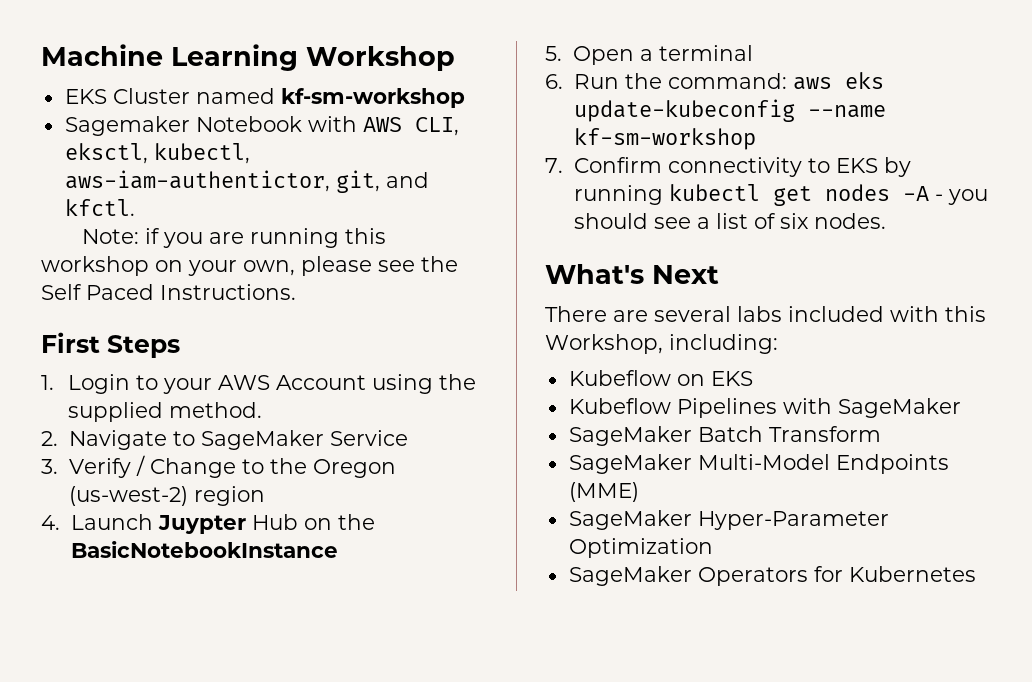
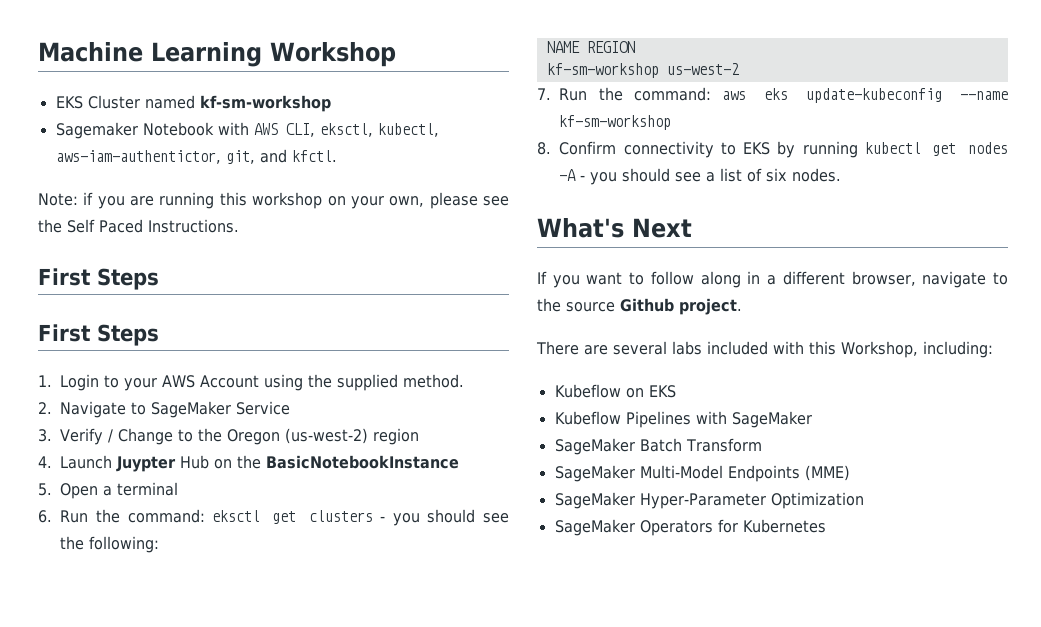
(180, 346) none -> [38,324,159,346] // First Steps
(787, 81) none -> [212,509,510,526] [60,536,160,553] [546,41,635,53] [546,63,739,78] [537,87,711,101] eksctl get clusters - you should see the following: // NAME REGION // kf-sm-workshop us-west-2 // 7. Run the command:
[545,158,563,173] 7. -> [537,142,551,155] 8.
(719, 274) none -> [537,271,1008,288] [537,298,742,315] // If you want to follow along in a different browser, navigate to the source Github project.

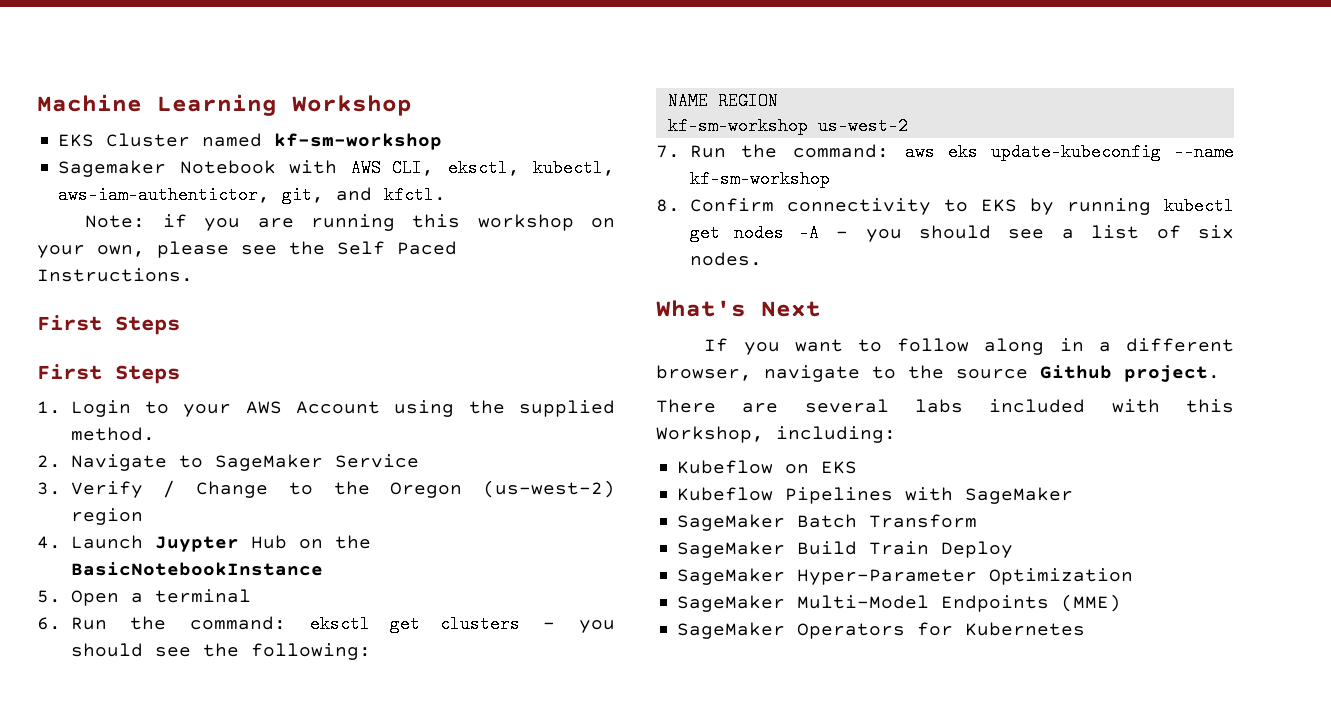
[639,465,850,482] Multi-Model Endpoints (MME) -> [797,541,1014,558] Build Train Deploy
(864, 500) none -> [677,594,1122,612] // SageMaker Multi-Model Endpoints (MME)

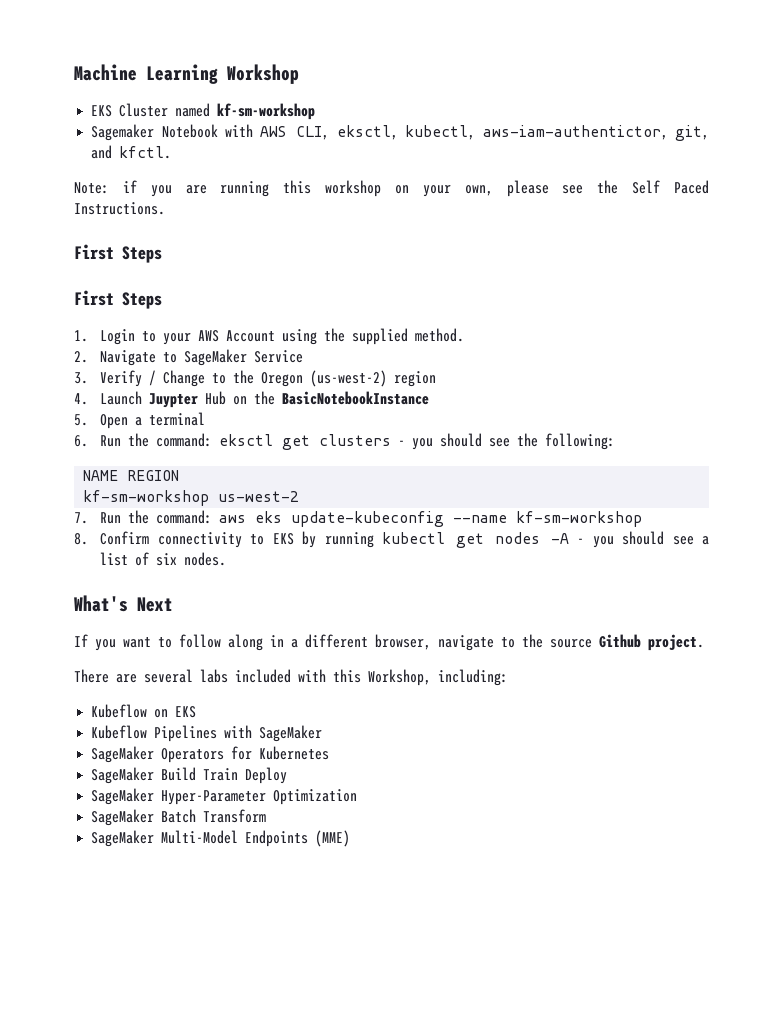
[797,514,978,528] Batch Transform -> [161,746,330,763] Operators for Kubernetes
(1134, 576) none -> [91,809,267,826] // SageMaker Batch Transform
[677,622,1086,639] // SageMaker Operators for Kubernetes -> (351, 838) none

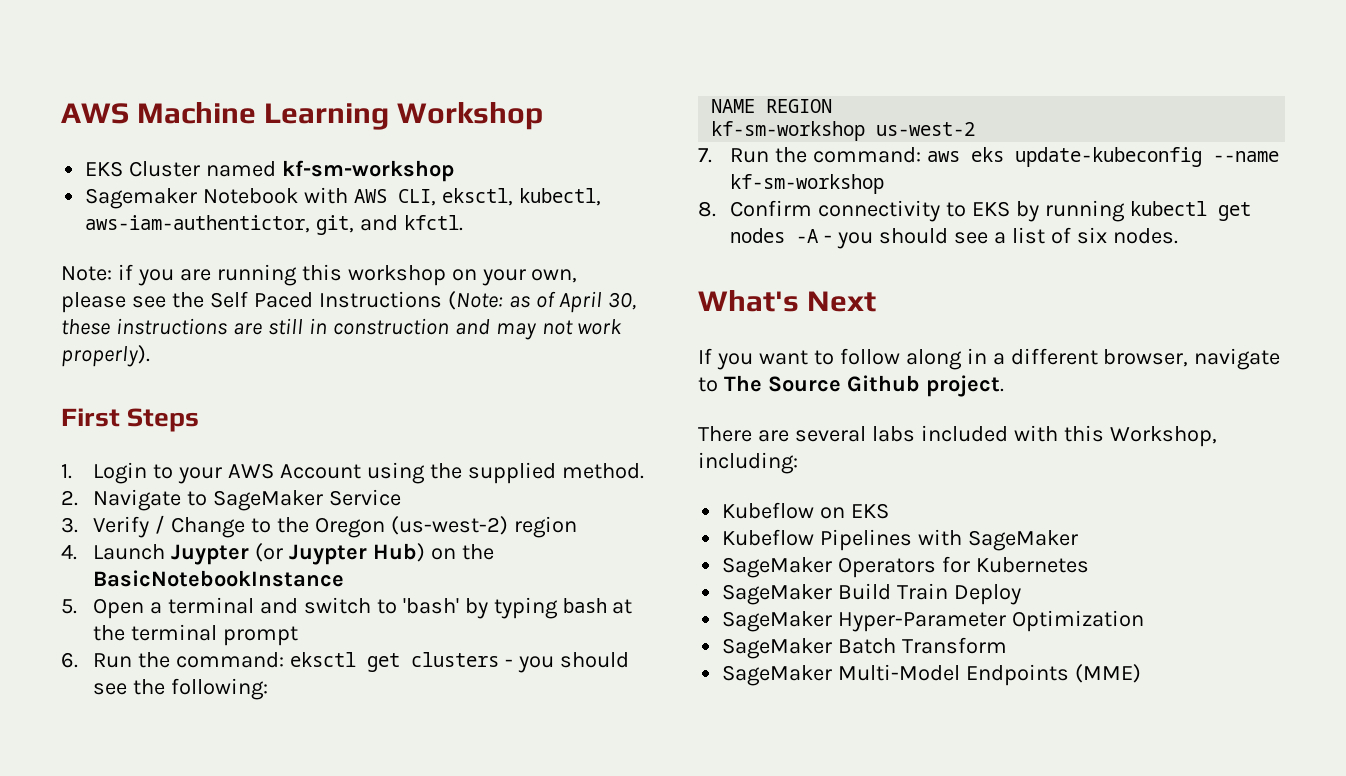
(74, 72) none -> [61,103,129,124] AWS
[74,202,165,215] [74,244,162,263] Instructions. // First Steps -> [318,291,637,313] [61,318,623,340] [61,345,150,367] Instructions (Note: as of April 30, these instructions are still in construction and may not work properly).
[205,391,227,405] Hub -> [254,543,425,565] (or Juypter Hub)
(206, 419) none -> [259,597,633,619] [93,624,298,646] and switch to 'bash' by typing bash at the terminal prompt
[522,634,592,648] the source -> [723,375,841,392] The Source

